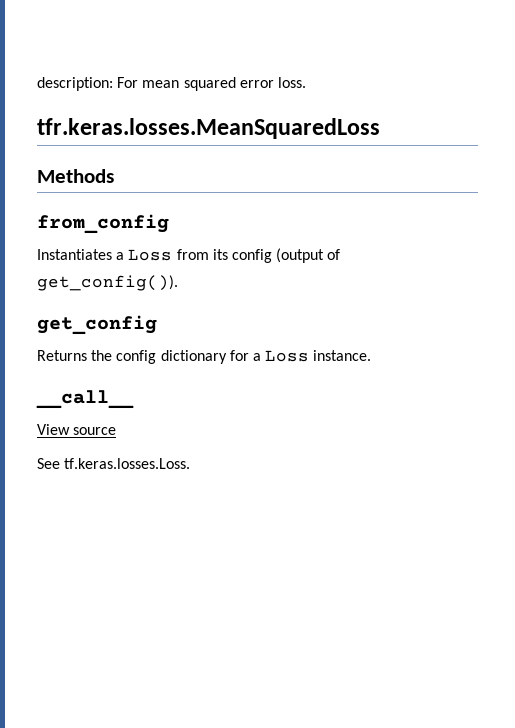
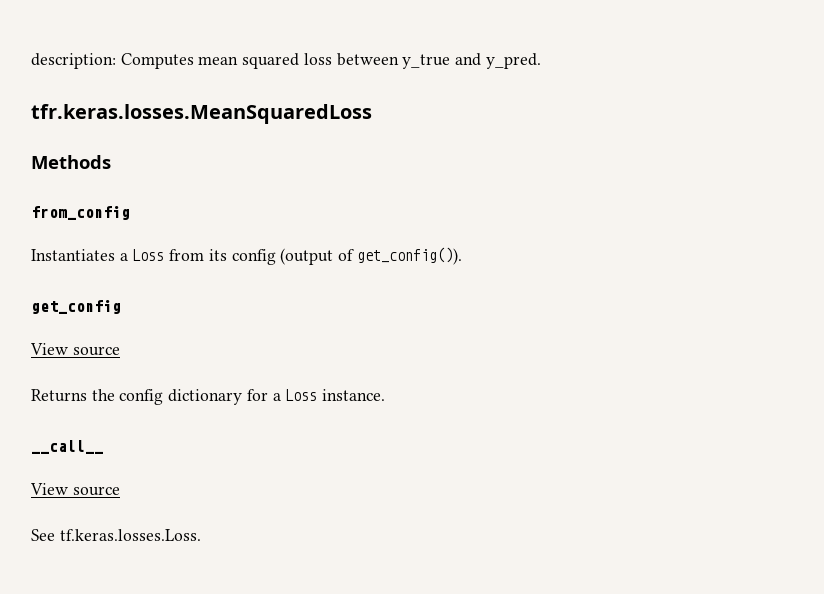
[117,77,139,88] For -> [120,53,194,69] Computes
[239,77,306,88] error loss. -> [303,53,541,69] loss between y_true and y_pred.
(157, 325) none -> [30,343,120,356] // View source

